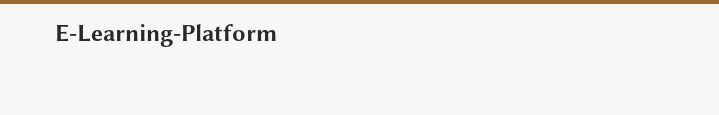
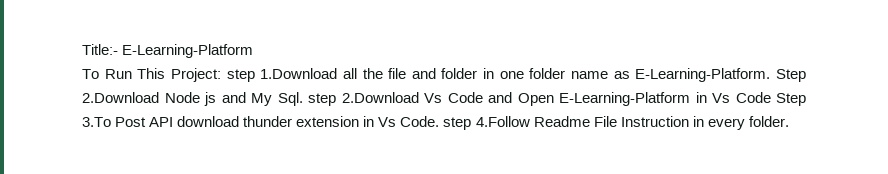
[55,24,277,47] E-Learning-Platform -> [82,44,254,58] [82,68,806,82] [82,92,806,106] [82,116,789,130] Title:- E-Learning-Platform // To Run This Project: step 1.Download all the file and folder in one folder name as E-Learning-Platform. Step 2.Download Node js and My Sql. step 2.Download Vs Code and Open E-Learning-Platform in Vs Code Step 3.To Post API download thunder extension in Vs Code. step 4.Follow Readme File Instruction in every folder.

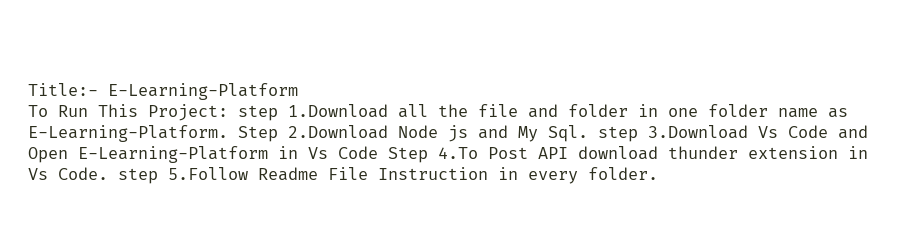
[341,92,419,103] 2.Download -> [648,125,748,139] 3.Download
[82,117,111,127] 3.To -> [438,147,478,159] 4.To
[475,116,530,127] 4.Follow -> [168,167,248,180] 5.Follow

